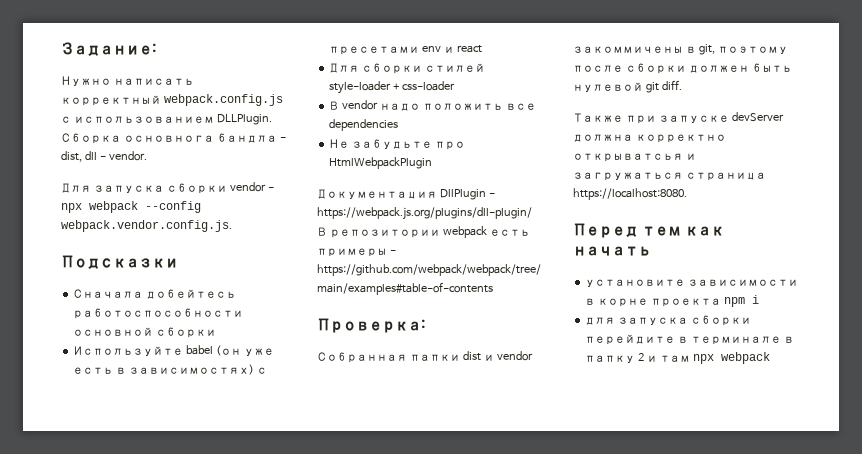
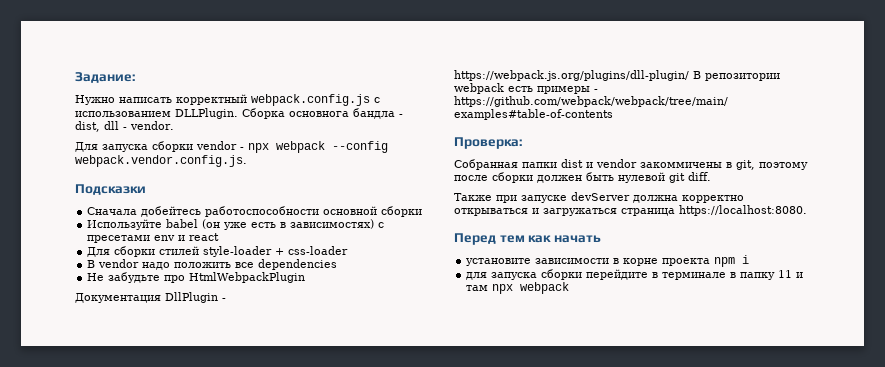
[573,153,683,162] открыватсья -> [454,208,528,216] открываться
[638,353,645,361] 2 -> [778,270,793,278] 11

